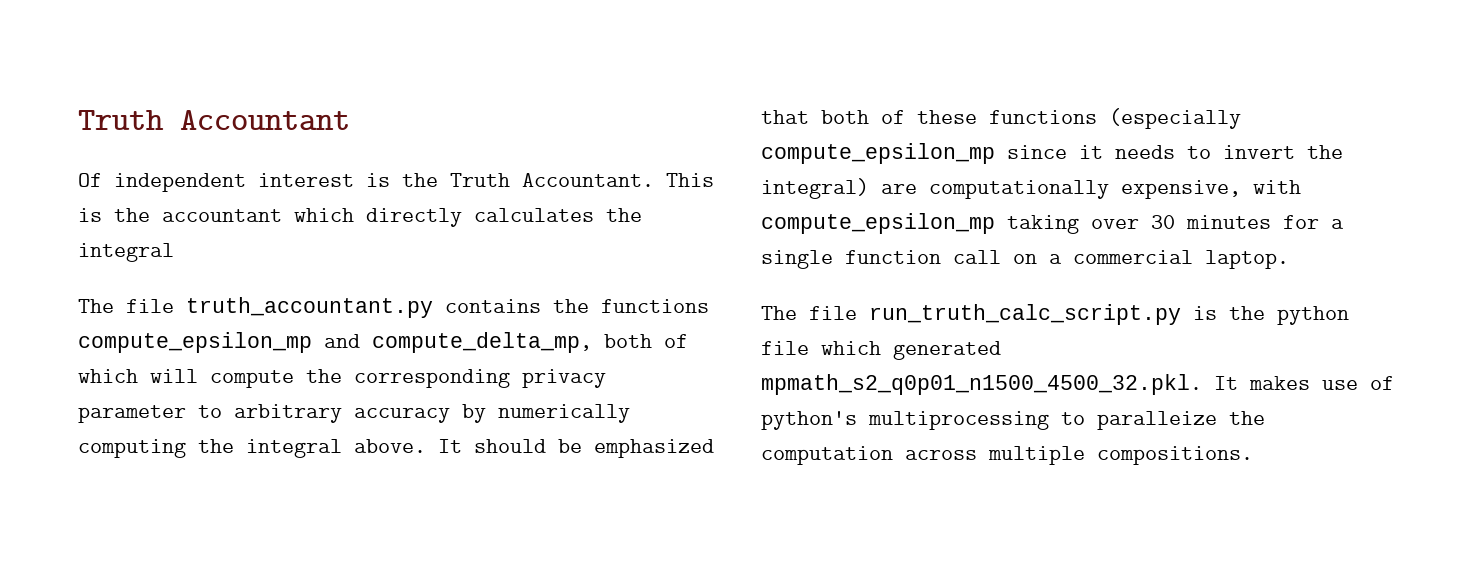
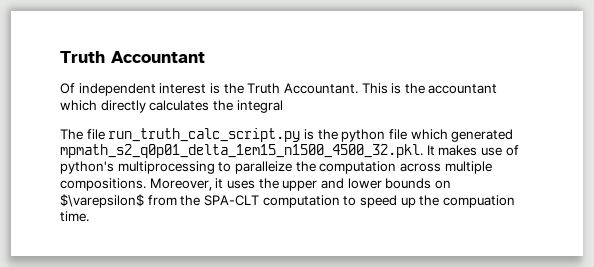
[78,297,709,318] [78,332,688,353] [78,369,606,388] [78,404,630,423] [78,439,714,458] [761,108,1241,129] [761,143,1343,164] [761,178,1301,199] [761,213,1344,234] [761,250,1289,269] // The file truth_accountant.py contains the functions compute_epsilon_mp and compute_delta_mp, both of which will compute the corresponding privacy parameter to arbitrary accuracy by numerically computing the integral above. It should be emphasized that both of these functions (especially compute_epsilon_mp since it needs to invert the integral) are computationally expensive, with compute_epsilon_mp taking over 30 minutes for a single function call on a commercial laptop. -> (283, 106) none
[761,374,1202,395] mpmath_s2_q0p01_n1500_4500_32.pkl. -> [60,144,423,158] mpmath_s2_q0p01_delta_1em15_n1500_4500_32.pkl.
(1253, 455) none -> [149,178,451,191] [60,194,515,208] [60,211,89,222] Moreover, it uses the upper and lower bounds on $\varepsilon$ from the SPA-CLT computation to speed up the compuation time.

